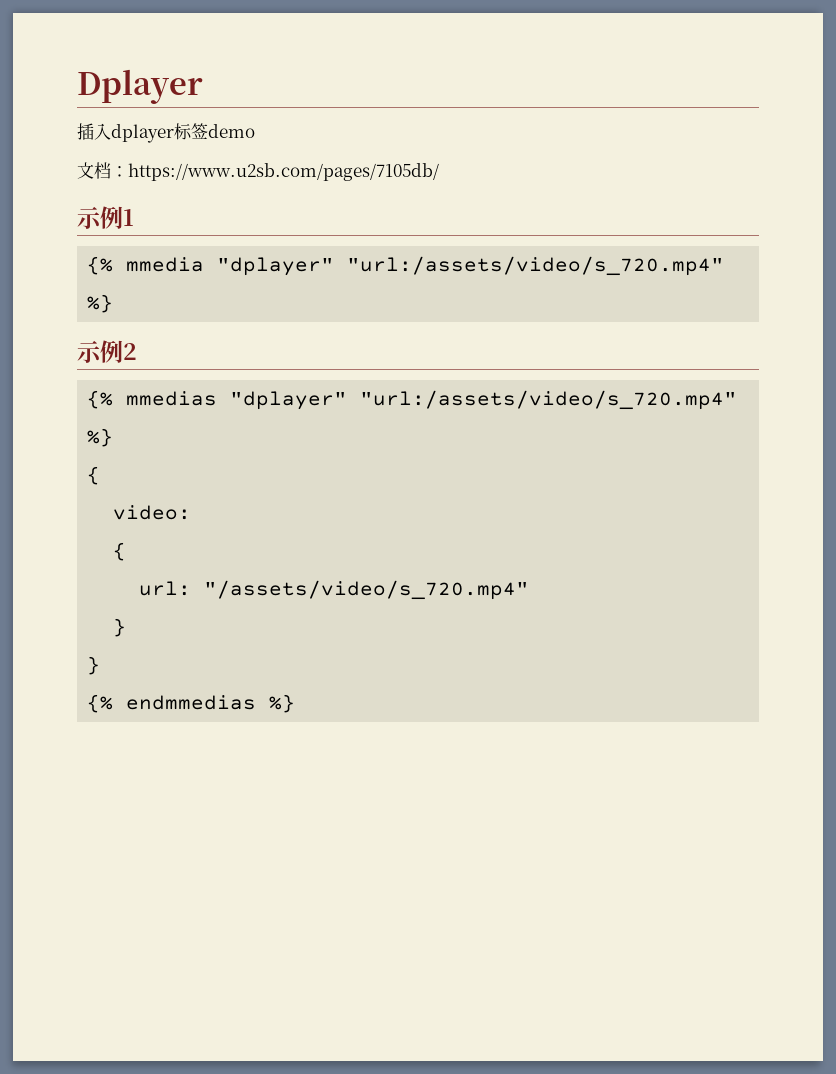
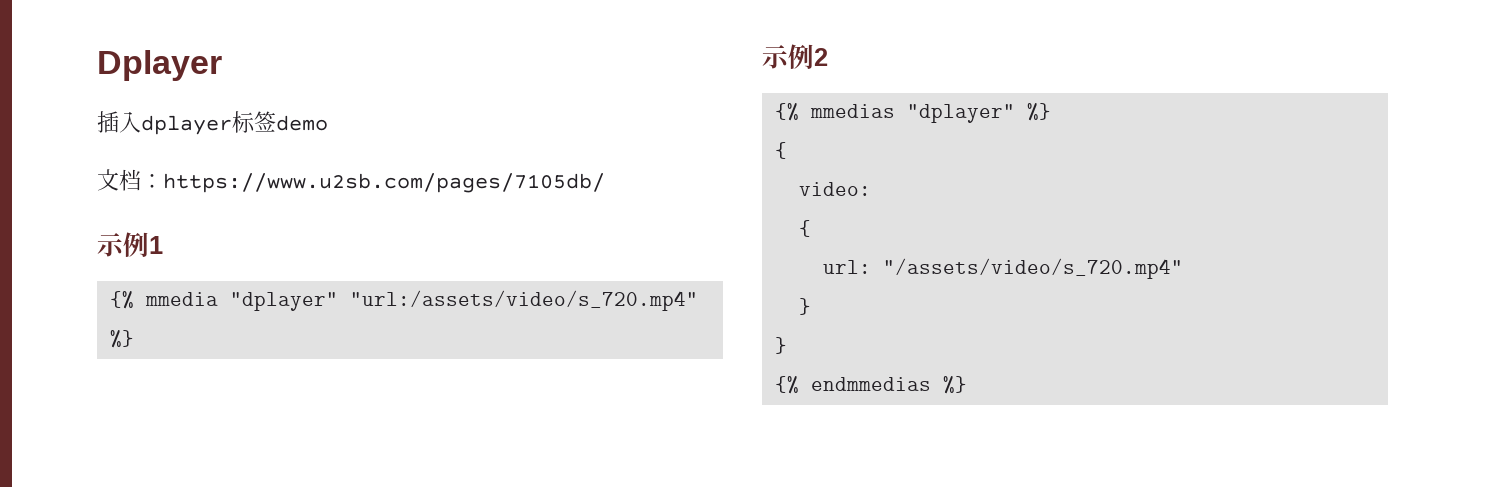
[360,390,738,410] "url:/assets/video/s_720.mp4" -> (1016, 113) none

